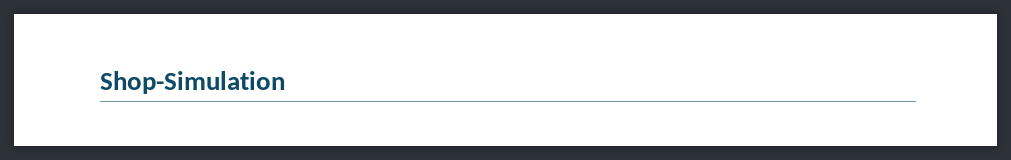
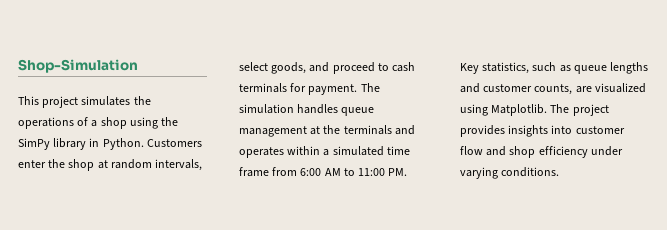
(285, 82) none -> [18,96,151,108] [18,117,179,129] [18,138,202,150] [18,159,203,171] [239,62,416,74] [239,83,380,95] [239,104,375,116] [239,125,415,137] [239,146,410,158] [239,167,408,177] [460,62,649,74] [460,83,646,95] [460,104,609,116] [460,125,625,137] [460,146,623,158] [460,167,560,179] // This project simulates the operations of a shop using the SimPy library in Python. Customers enter the shop at random intervals, select goods, and proceed to cash terminals for payment. The simulation handles queue management at the terminals and operates within a simulated time frame from 6:00 AM to 11:00 PM. Key statistics, such as queue lengths and customer counts, are visualized using Matplotlib. The project provides insights into customer flow and shop efficiency under varying conditions.

